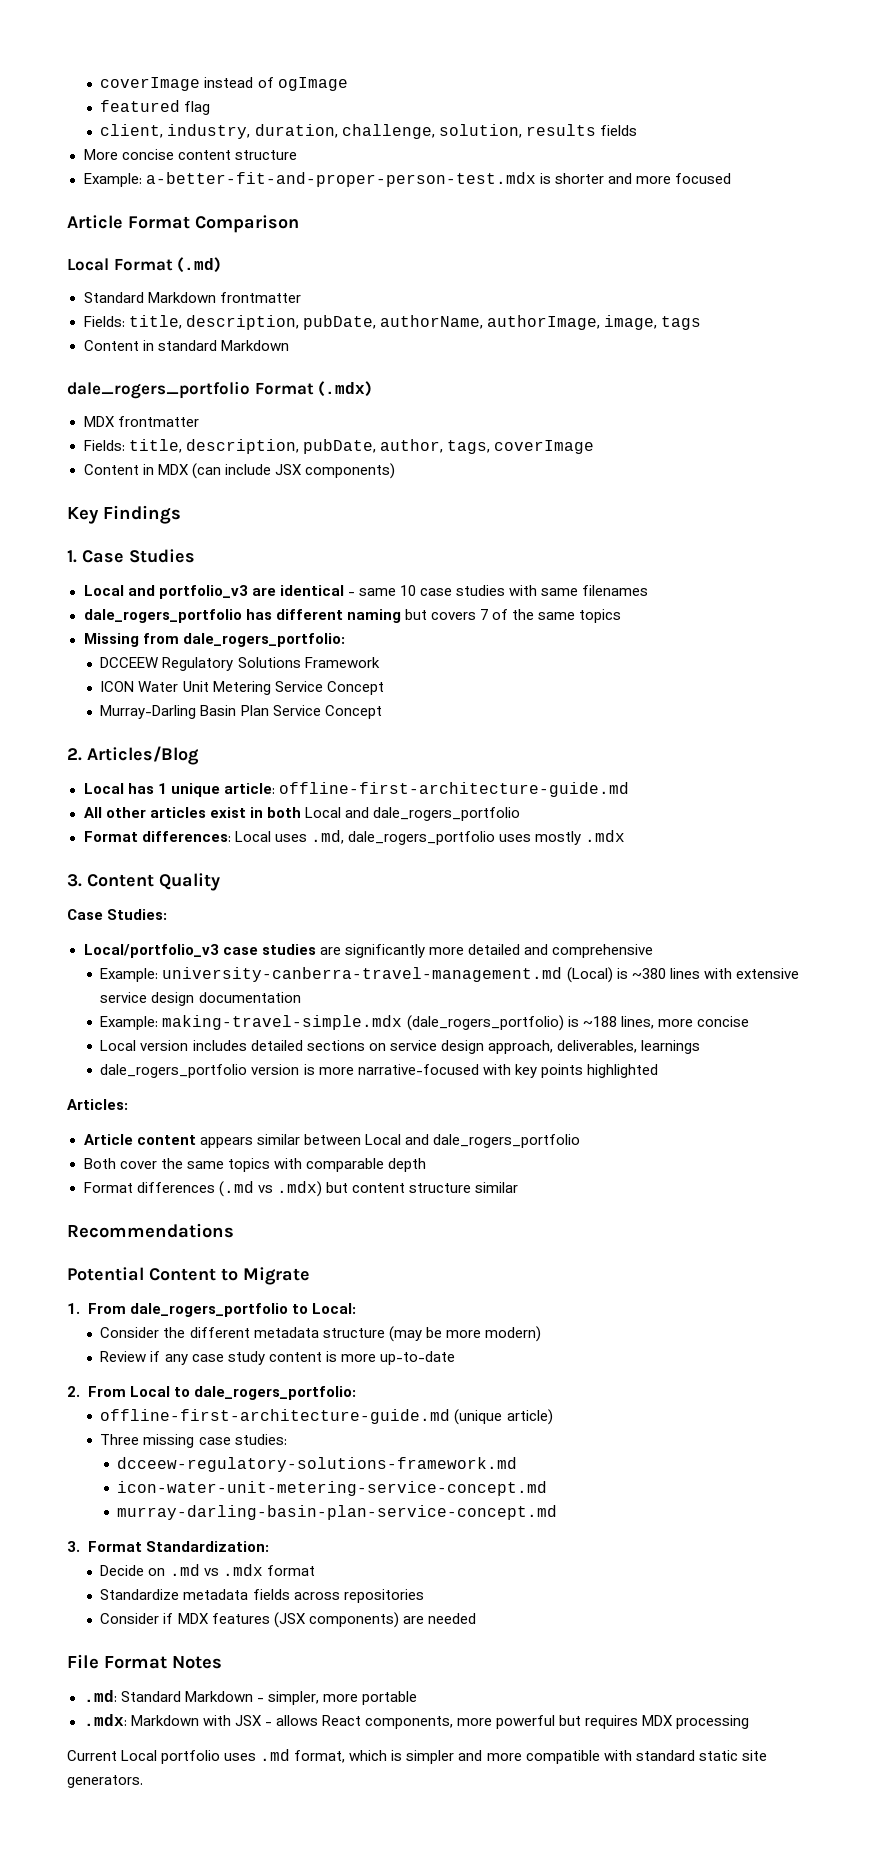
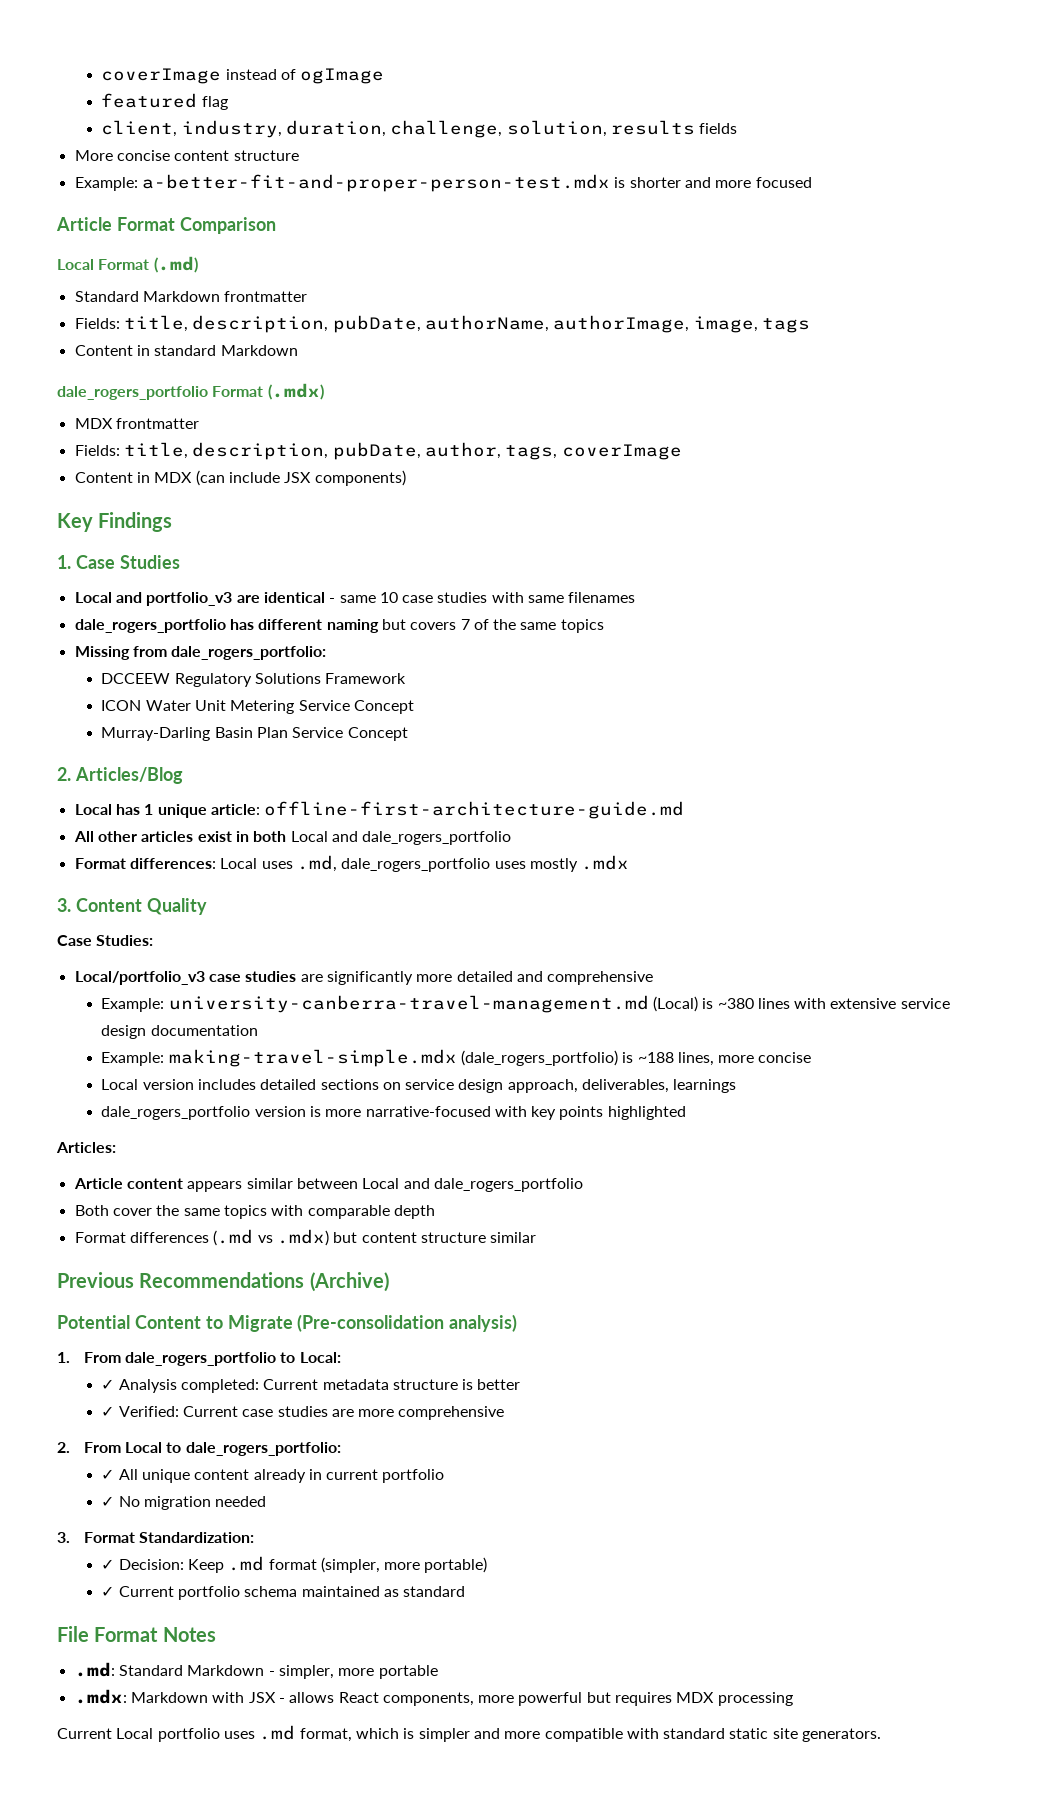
(518, 1187) none -> [57,1272,134,1288] Previous
(234, 1230) none -> [309,1272,389,1292] (Archive)
(310, 1276) none -> [297,1314,518,1332] (Pre-consolidation analysis)
[100,1326,541,1342] [100,1351,455,1365] Consider the different metadata structure (may be more modern) // Review if any case study content is more up-to-date -> [101,1379,521,1393] [101,1406,505,1420] ✓ Analysis completed: Current metadata structure is better // ✓ Verified: Current case studies are more comprehensive
[100,1409,553,1425] [100,1434,287,1448] [117,1457,518,1472] [117,1481,548,1496] [117,1505,558,1520] [67,1541,269,1552] [100,1564,315,1576] [100,1589,424,1603] [100,1612,476,1628] offline-first-architecture-guide.md (unique article) // Three missing case studies: // dcceew-regulatory-solutions-framework.md // icon-water-unit-metering-service-concept.md // murray-darling-basin-plan-service-concept.md // 3. Format Standardization: // Decide on .md vs .mdx format // Standardize metadata fields across repositories // Consider if MDX features (JSX components) are needed -> [101,1469,445,1483] [101,1496,267,1510] [57,1532,254,1543] [101,1556,488,1573] [101,1586,466,1600] ✓ All unique content already in current portfolio // ✓ No migration needed // 3. Format Standardization: // ✓ Decision: Keep .md format (simpler, more portable) // ✓ Current portfolio schema maintained as standard

